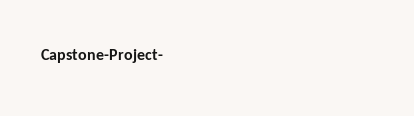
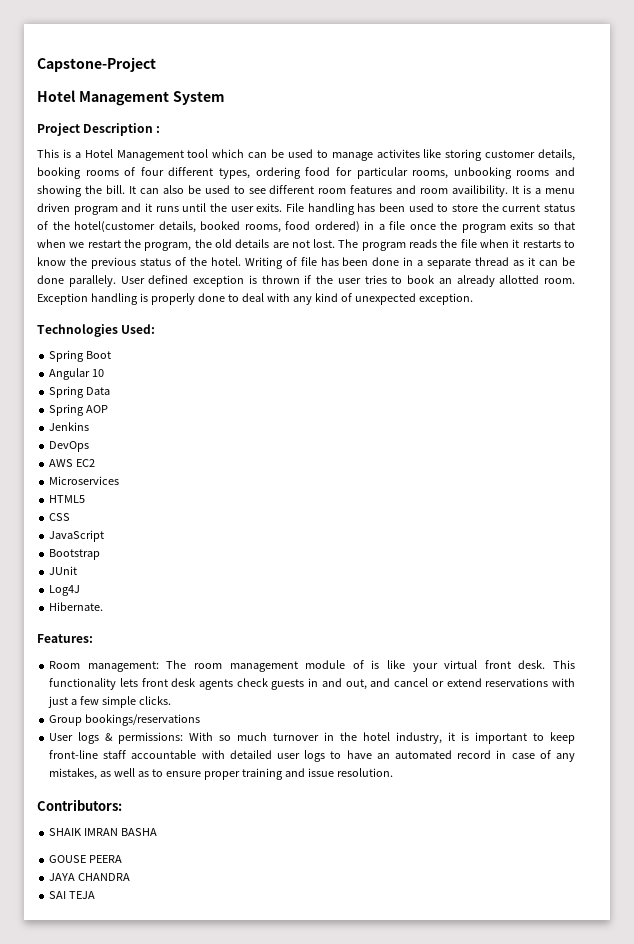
[41,49,163,63] Capstone-Project- -> [37,57,156,72] [37,90,225,106] [37,123,161,136] [37,149,575,161] [37,167,576,179] [37,185,576,197] [37,203,576,215] [37,221,575,233] [37,239,576,251] [37,257,575,269] [37,275,575,287] [37,293,473,305] [37,324,156,337] [49,350,112,362] [49,368,105,380] [49,386,111,398] [49,404,109,416] [49,422,90,431] [49,441,90,452] [49,459,96,467] [49,476,120,485] [49,495,86,503] [49,513,71,521] [49,530,105,542] [49,549,101,560] [49,566,78,575] [49,585,81,596] [49,602,104,611] [37,634,93,643] [49,660,576,672] [49,678,576,690] [48,696,171,708] [49,714,201,726] [49,732,575,744] [49,750,575,762] [49,768,393,780] [37,799,122,811] [49,828,158,836] [49,855,123,863] [49,873,131,881] [49,891,96,899] Capstone-Project // Hotel Management System // Project Description : // This is a Hotel Management tool which can be used to manage activites like storing customer details, booking rooms of four different types, ordering food for particular rooms, unbooking rooms and showing the bill. It can also be used to see different room features and room availibility. It is a menu driven program and it runs until the user exits. File handling has been used to store the current status of the hotel(customer details, booked rooms, food ordered) in a file once the program exits so that when we restart the program, the old details are not lost. The program reads the file when it restarts to know the previous status of the hotel. Writing of file has been done in a separate thread as it can be done parallely. User defined exception is thrown if the user tries to book an already allotted room. Exception handling is properly done to deal with any kind of unexpected exception. // Technologies Used: // Spring Boot // Angular 10 // Spring Data // Spring AOP // Jenkins // DevOps // AWS EC2 // Microservices // HTML5 // CSS // JavaScript // Bootstrap // JUnit // Log4J // Hibernate. // Features: // Room management: The room management module of is like your virtual front desk. This functionality lets front desk agents check guests in and out, and cancel or extend reservations with just a few simple clicks. // Group bookings/reservations // User logs & permissions: With so much turnover in the hotel industry, it is important to keep front-line staff accountable with detailed user logs to have an automated record in case of any mistakes, as well as to ensure proper training and issue resolution. // Contributors: // SHAIK IMRAN BASHA // GOUSE PEERA // JAYA CHANDRA // SAI TEJA

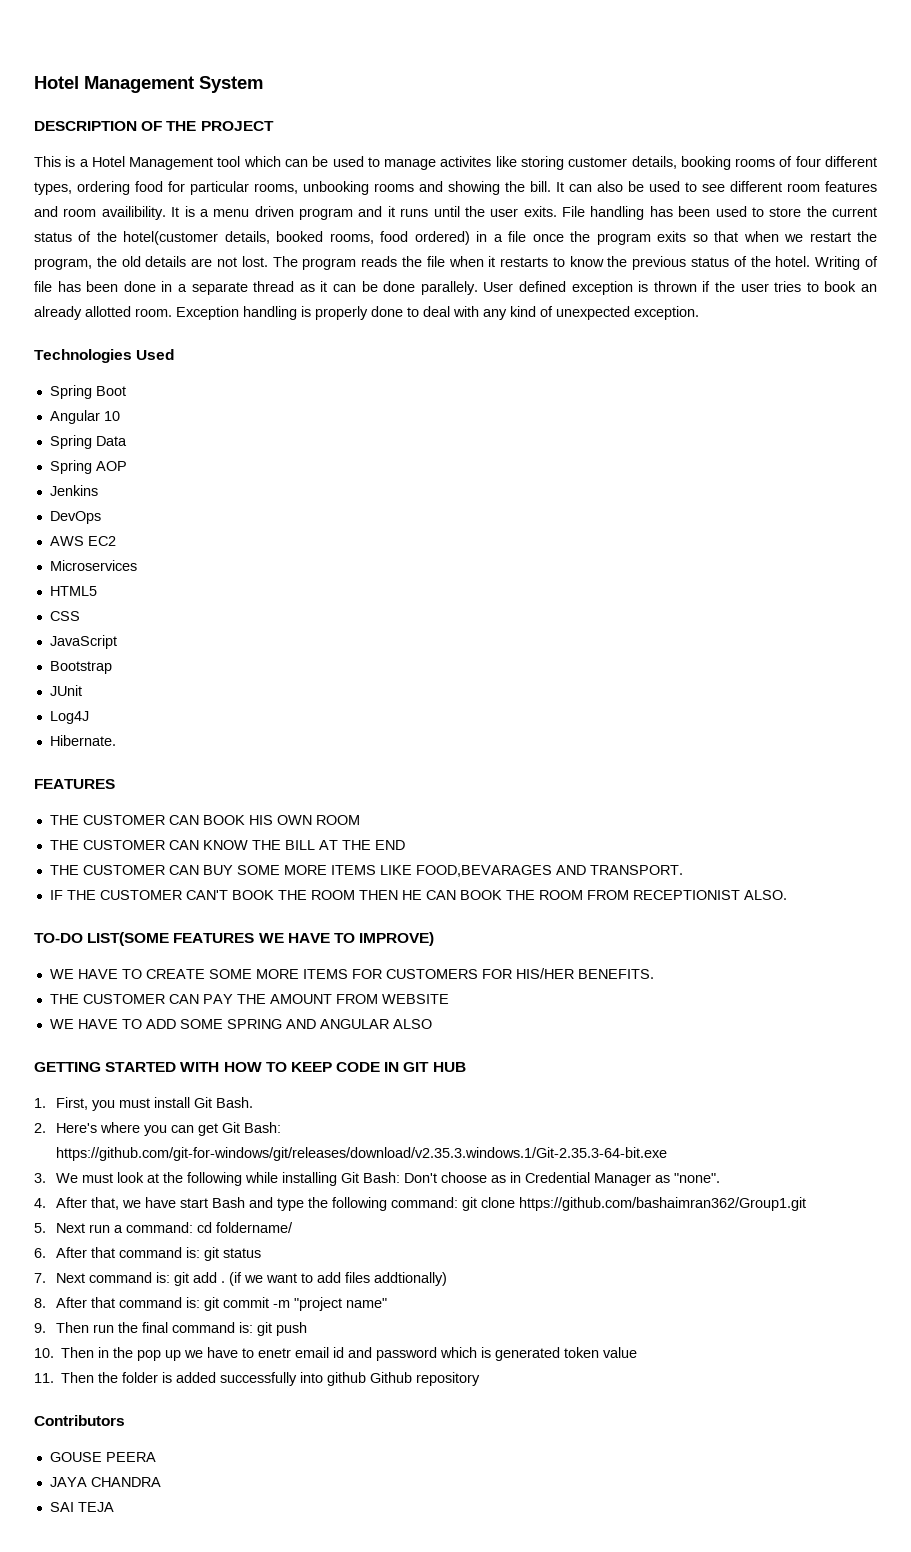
[37,57,156,72] Capstone-Project // -> (34, 82) none
[37,123,161,136] Project Description : -> [34,121,274,131] DESCRIPTION OF THE PROJECT
[121,324,156,334] Used: -> [136,349,175,360] Used
[37,634,93,643] [49,660,576,672] [49,678,576,690] [48,696,171,708] [49,714,201,726] [49,732,575,744] [49,750,575,762] [49,768,393,780] [37,799,122,811] [49,828,158,836] Features: // Room management: The room management module of is like your virtual front desk. This functionality lets front desk agents check guests in and out, and cancel or extend reservations with just a few simple clicks. // Group bookings/reservations // User logs & permissions: With so much turnover in the hotel industry, it is important to keep front-line staff accountable with detailed user logs to have an automated record in case of any mistakes, as well as to ensure proper training and issue resolution. // Contributors: // SHAIK IMRAN BASHA -> [34,779,115,789] [49,815,360,825] [49,840,405,850] [49,865,683,877] [49,890,787,900] [34,932,435,946] [49,968,654,979] [49,994,449,1004] [49,1019,432,1029] [34,1062,466,1072] [34,1097,253,1111] [34,1122,281,1136] [55,1147,667,1161] [34,1172,720,1186] [34,1197,806,1211] [34,1222,293,1233] [34,1247,261,1261] [34,1272,447,1286] [34,1297,387,1311] [34,1322,307,1336] [34,1347,638,1361] [34,1372,481,1386] [34,1415,125,1426] FEATURES // THE CUSTOMER CAN BOOK HIS OWN ROOM // THE CUSTOMER CAN KNOW THE BILL AT THE END // THE CUSTOMER CAN BUY SOME MORE ITEMS LIKE FOOD,BEVARAGES AND TRANSPORT. // IF THE CUSTOMER CAN'T BOOK THE ROOM THEN HE CAN BOOK THE ROOM FROM RECEPTIONIST ALSO. // TO-DO LIST(SOME FEATURES WE HAVE TO IMPROVE) // WE HAVE TO CREATE SOME MORE ITEMS FOR CUSTOMERS FOR HIS/HER BENEFITS. // THE CUSTOMER CAN PAY THE AMOUNT FROM WEBSITE // WE HAVE TO ADD SOME SPRING AND ANGULAR ALSO // GETTING STARTED WITH HOW TO KEEP CODE IN GIT HUB // 1. First, you must install Git Bash. // 2. Here's where you can get Git Bash: https://github.com/git-for-windows/git/releases/download/v2.35.3.windows.1/Git-2.35.3-64-bit.exe // 3. We must look at the following while installing Git Bash: Don't choose as in Credential Manager as "none". // 4. After that, we have start Bash and type the following command: git clone https://github.com/bashaimran362/Group1.git // 5. Next run a command: cd foldername/ // 6. After that command is: git status // 7. Next command is: git add . (if we want to add files addtionally) // 8. After that command is: git commit -m "project name" // 9. Then run the final command is: git push // 10. Then in the pop up we have to enetr email id and password which is generated token value // 11. Then the folder is added successfully into github Github repository // Contributors

